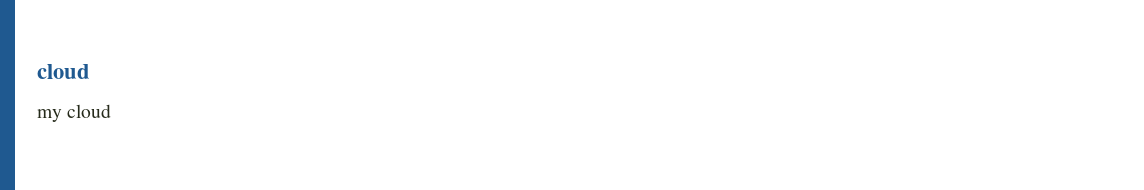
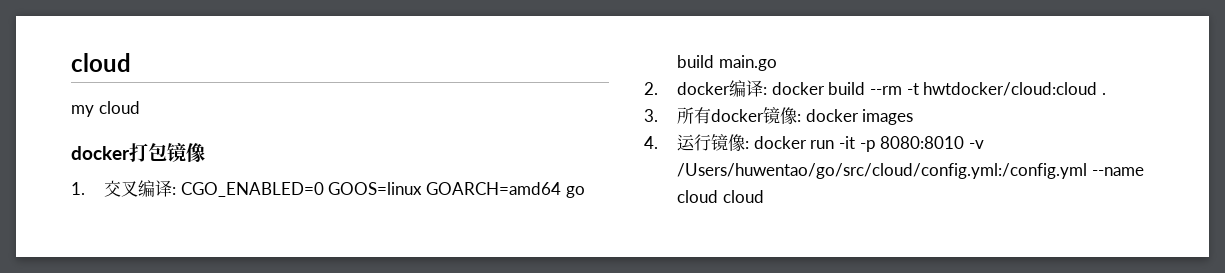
(112, 111) none -> [71,143,205,163] [71,180,585,198] [677,55,777,71] [644,80,1106,97] [644,106,914,125] [644,133,984,152] [677,163,1144,179] [677,190,764,203] // docker打包镜像 // 1.交叉编译: CGO_ENABLED=0 GOOS=linux GOARCH=amd64 go build main.go // 2. docker编译: docker build --rm -t hwtdocker/cloud:cloud . // 3.所有docker镜像: docker images // 4.运行镜像: docker run -it -p 8080:8010 -v /Users/huwentao/go/src/cloud/config.yml:/config.yml --name cloud cloud

